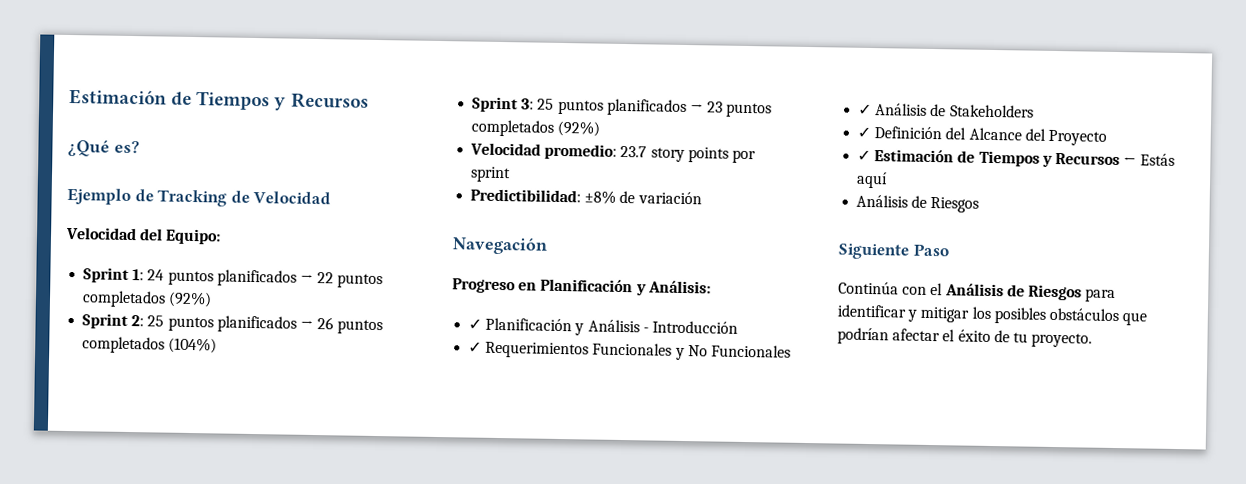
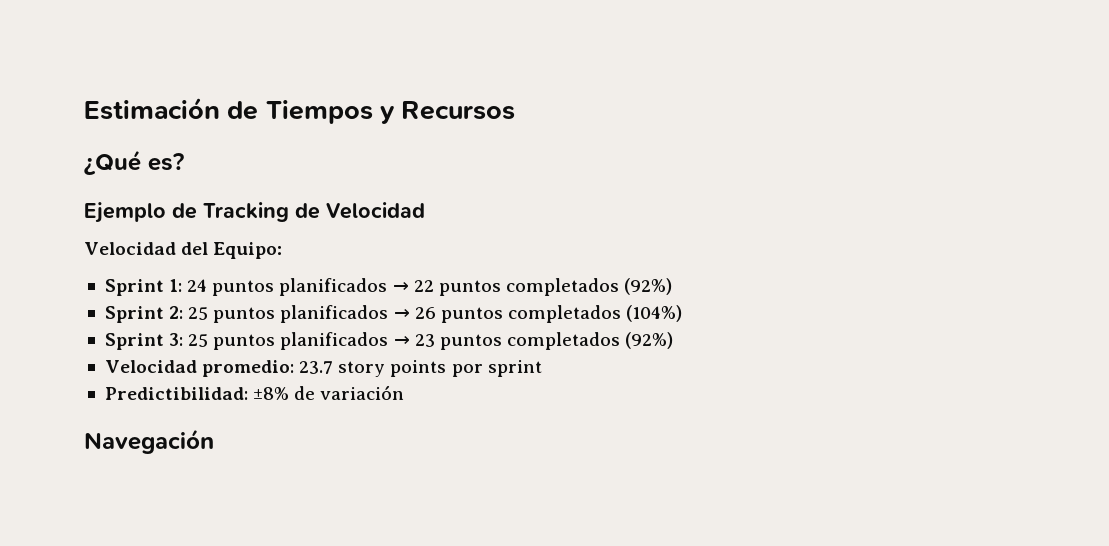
[452,278,711,296] [468,317,738,336] [468,341,791,361] [858,103,1034,118] [857,126,1107,146] [857,149,1176,167] [856,171,889,189] [856,194,980,213] [838,243,950,260] [838,281,1117,303] [837,304,1148,326] [837,327,1093,348] // Progreso en Planificación y Análisis: // ✓ Planificación y Análisis - Introducción // ✓ Requerimientos Funcionales y No Funcionales // ✓ Análisis de Stakeholders // ✓ Definición del Alcance del Proyecto // ✓ Estimación de Tiempos y Recursos ← Estás aquí // Análisis de Riesgos // Siguiente Paso // Continúa con el Análisis de Riesgos para identificar y mitigar los posibles obstáculos que podrían afectar el éxito de tu proyecto. -> (214, 441) none

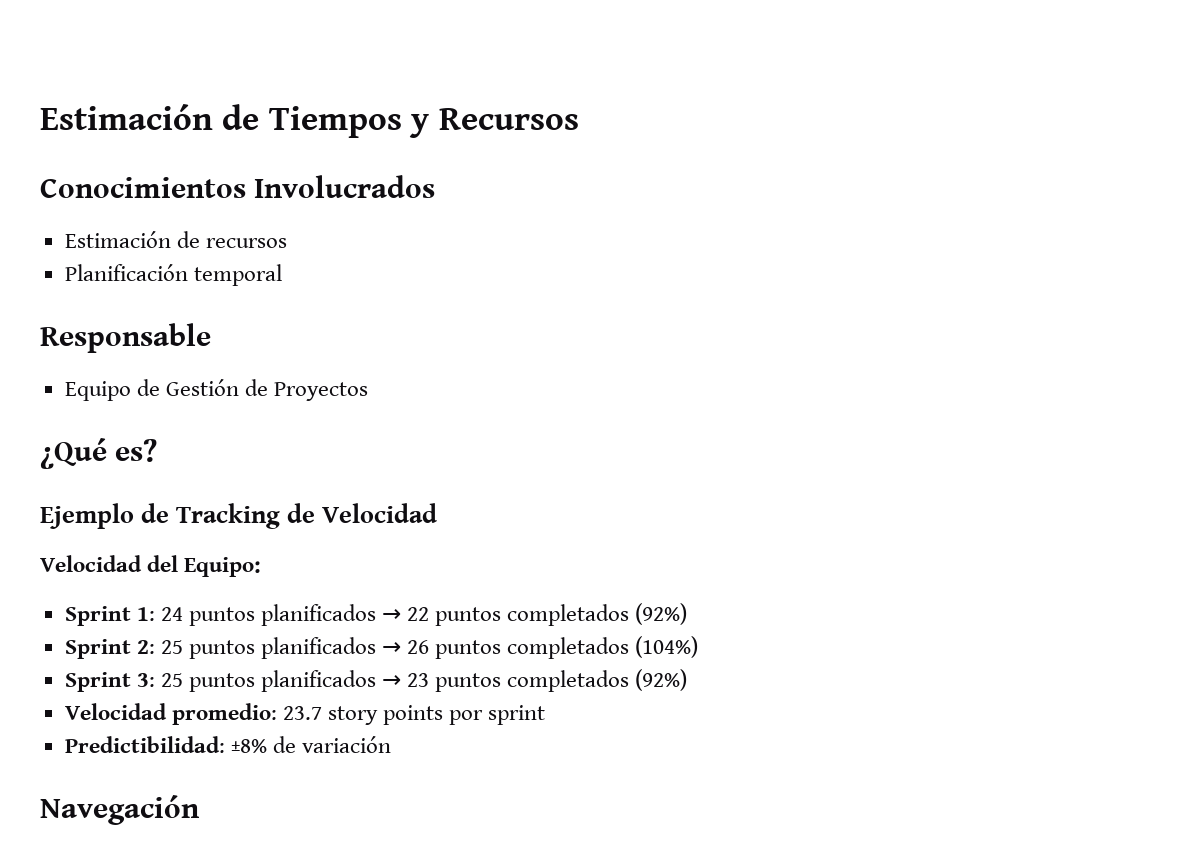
(516, 110) none -> [40,175,436,198] [64,231,287,248] [64,264,282,286] [40,323,211,353] [64,379,369,401] // Conocimientos Involucrados // Estimación de recursos // Planificación temporal // Responsable // Equipo de Gestión de Proyectos

